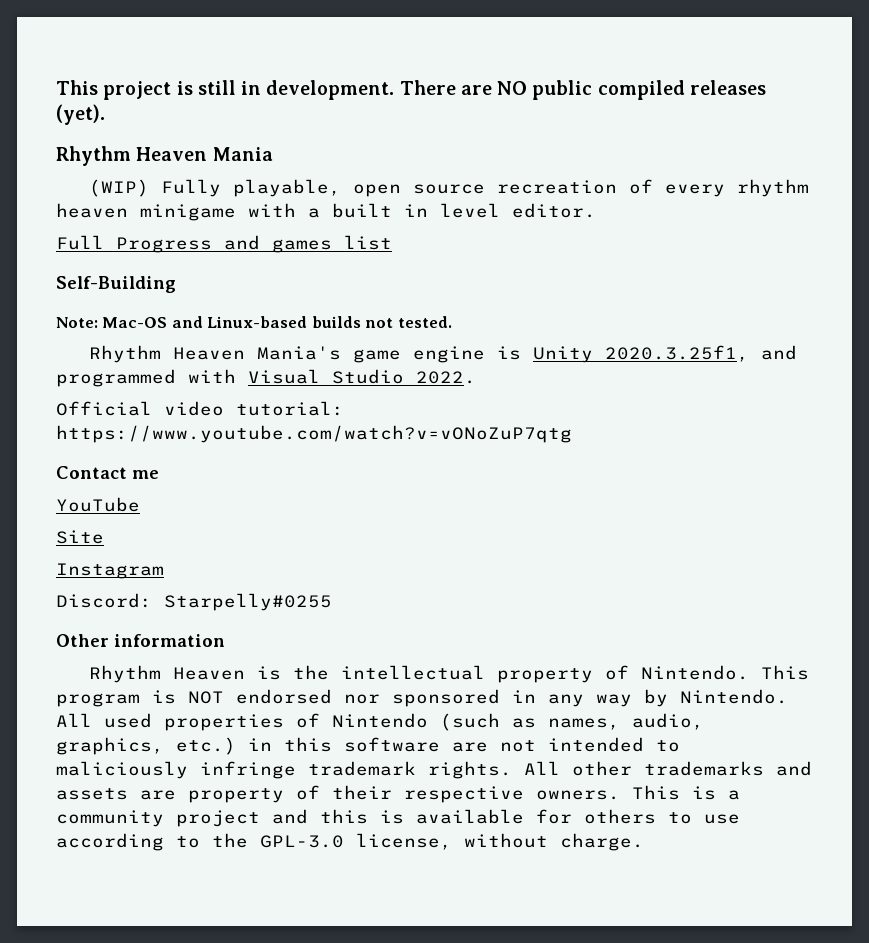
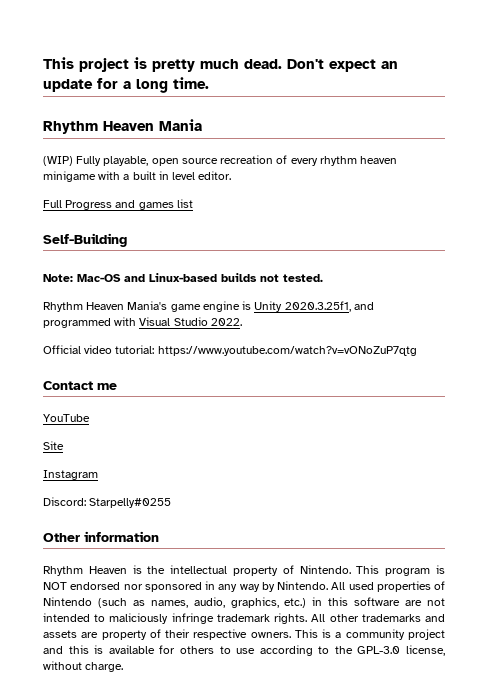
[197,80,766,100] [56,104,105,125] still in development. There are NO public compiled releases (yet). -> [152,59,398,72] [43,77,209,93] pretty much dead. Don't expect an update for a long time.

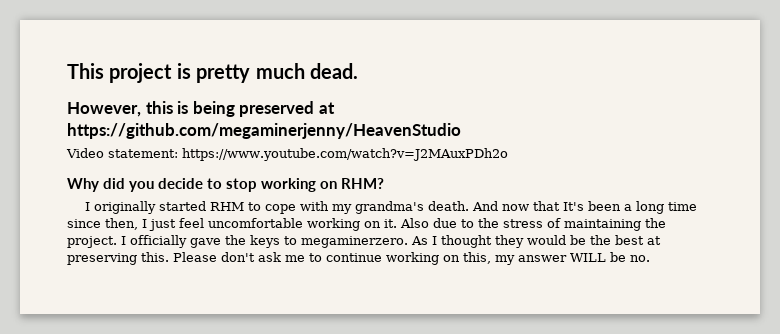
[287,59,398,72] [43,77,209,93] [43,119,202,134] [43,155,398,166] [43,171,232,182] [43,199,193,210] [43,233,127,247] [43,273,323,282] [43,301,374,312] [43,317,242,328] [43,345,417,356] [43,381,117,390] [43,414,90,422] [43,441,64,450] [43,470,98,480] [43,497,172,508] [43,531,159,542] [43,565,446,576] [43,581,445,592] [43,597,445,608] [43,613,445,624] [43,629,445,640] [43,645,445,656] [43,661,124,672] Don't expect an update for a long time. // Rhythm Heaven Mania // (WIP) Fully playable, open source recreation of every rhythm heaven minigame with a built in level editor. // Full Progress and games list // Self-Building // Note: Mac-OS and Linux-based builds not tested. // Rhythm Heaven Mania's game engine is Unity 2020.3.25f1, and programmed with Visual Studio 2022. // Official video tutorial: https://www.youtube.com/watch?v=vONoZuP7qtg // Contact me // YouTube // Site // Instagram // Discord: Starpelly#0255 // Other information // Rhythm Heaven is the intellectual property of Nintendo. This program is NOT endorsed nor sponsored in any way by Nintendo. All used properties of Nintendo (such as names, audio, graphics, etc.) in this software are not intended to maliciously infringe trademark rights. All other trademarks and assets are property of their respective owners. This is a community project and this is available for others to use according to the GPL-3.0 license, without charge. -> [67,101,335,117] [67,123,461,139] [66,148,508,161] [67,178,384,192] [84,201,697,214] [67,218,666,231] [67,235,661,248] [67,252,650,265] // However, this is being preserved at https://github.com/megaminerjenny/HeavenStudio // Video statement: https://www.youtube.com/watch?v=J2MAuxPDh2o // Why did you decide to stop working on RHM? // I originally started RHM to cope with my grandma's death. And now that It's been a long time since then, I just feel uncomfortable working on it. Also due to the stress of maintaining the project. I officially gave the keys to megaminerzero. As I thought they would be the best at preserving this. Please don't ask me to continue working on this, my answer WILL be no.

